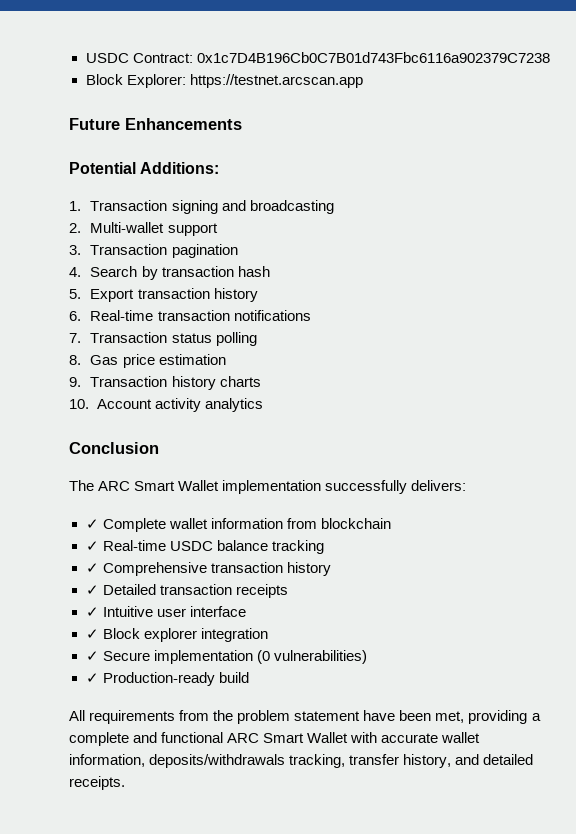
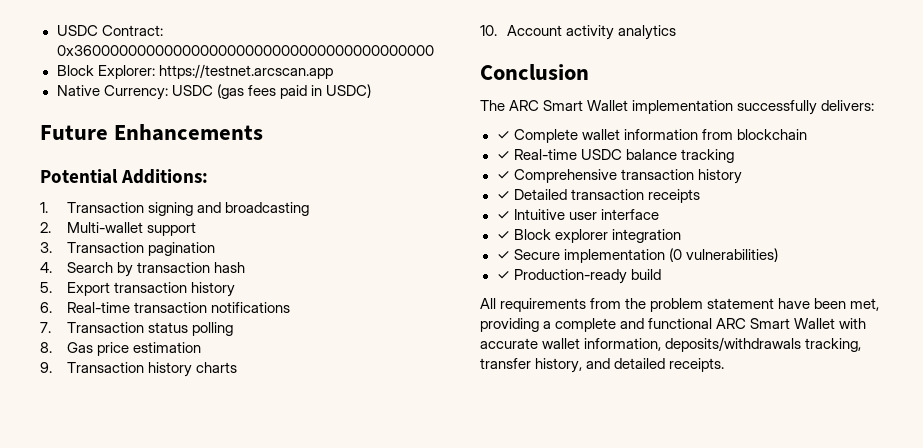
[196,52,550,63] 0x1c7D4B196Cb0C7B01d743Fbc6116a902379C7238 -> [56,45,434,56] 0x3600000000000000000000000000000000000000
(363, 81) none -> [56,84,371,100] // Native Currency: USDC (gas fees paid in USDC)

